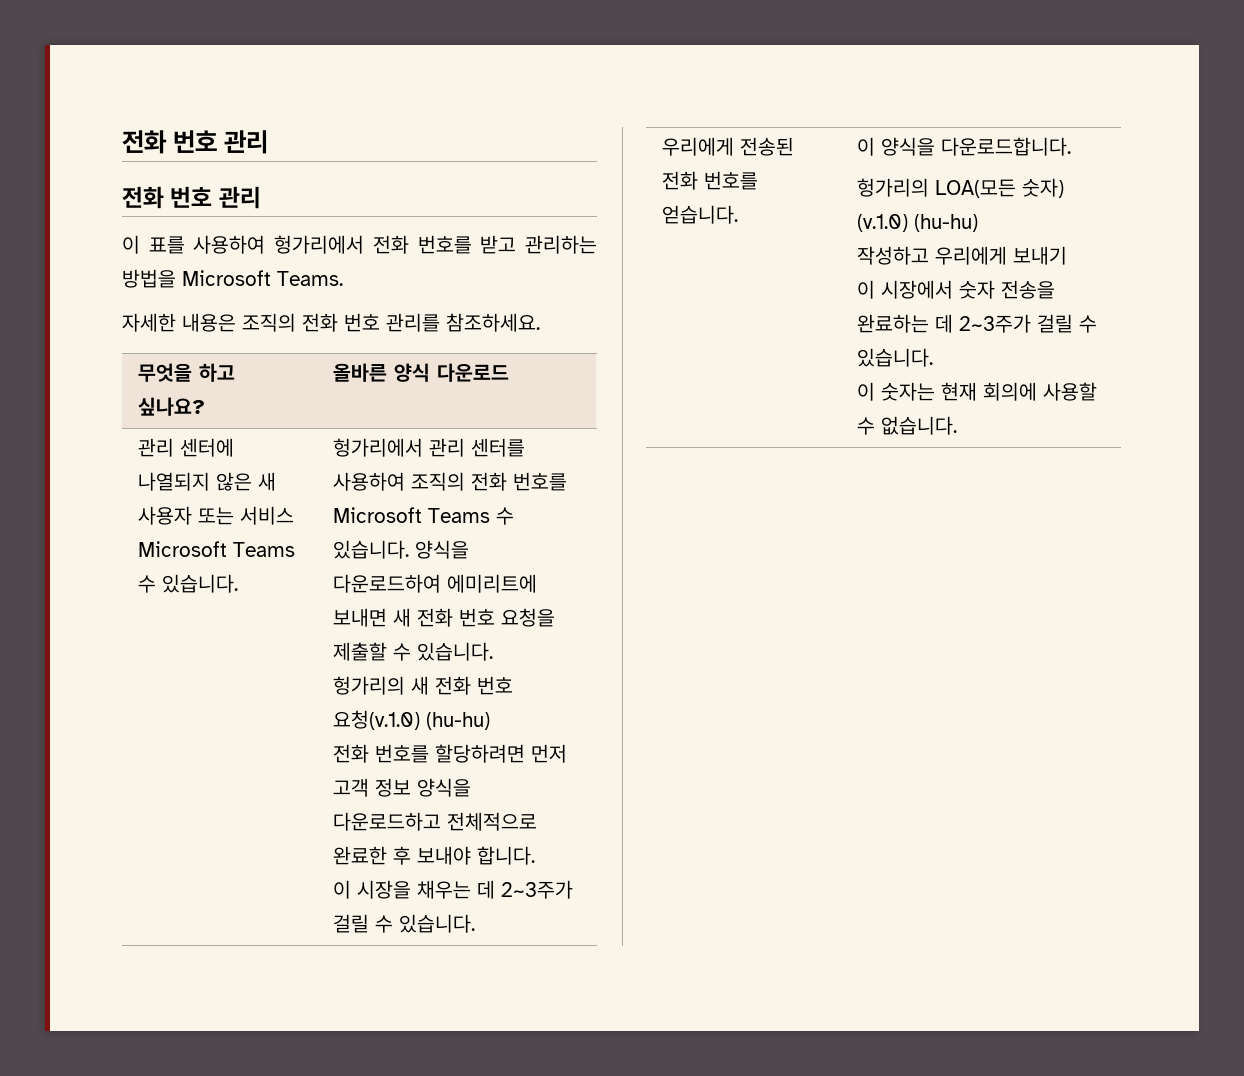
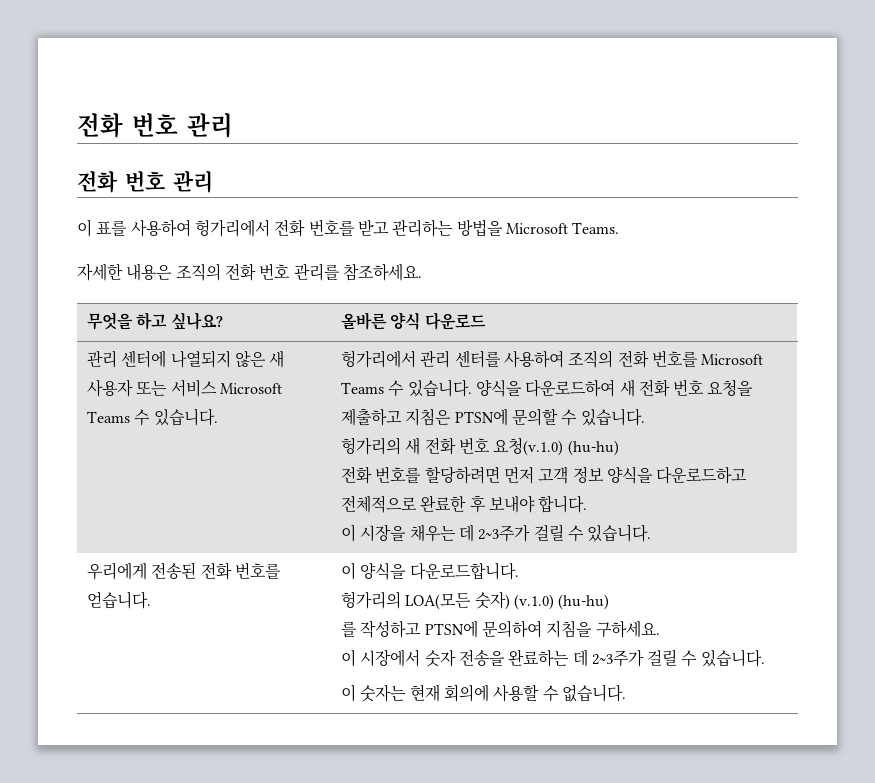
[447,574,538,593] [333,608,388,627] 에미리트에 보내면 -> (616, 388) none
[333,642,388,661] 제출할 -> [340,408,558,426] 제출하고 지침은 PTSN에 문의할
[857,246,1068,265] 작성하고 우리에게 보내기 -> [340,620,660,638] 를 작성하고 PTSN에 문의하여 지침을 구하세요.

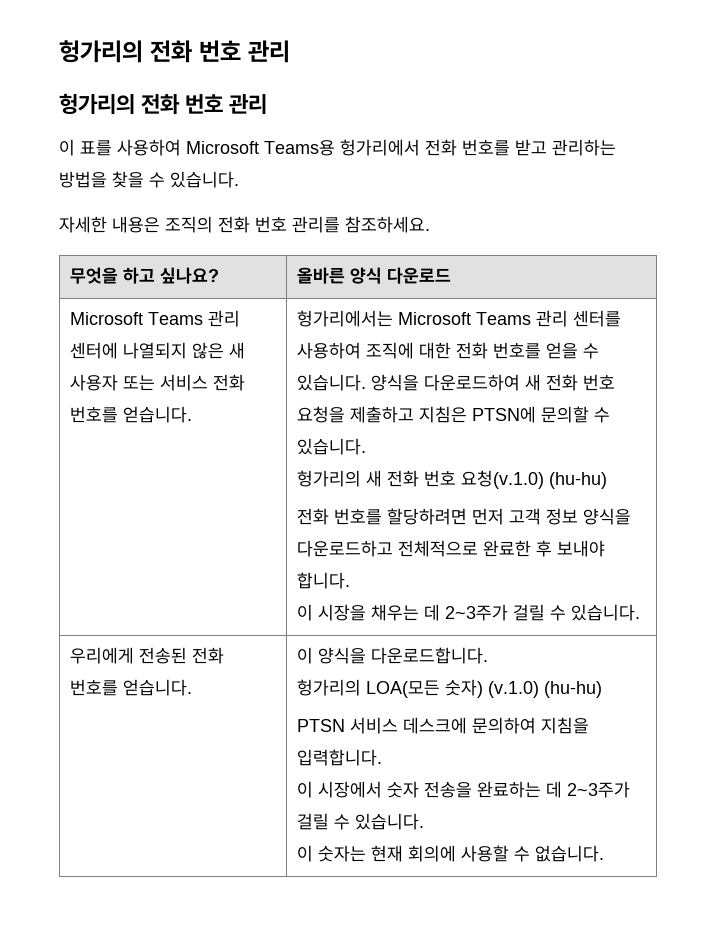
[77,113,233,138] 전화 번호 관리 // -> [59,40,290,63] [59,93,135,115] 헝가리의 전화 번호 관리 // 헝가리의
(191, 228) none -> [186,140,335,156] Microsoft Teams용
[505,222,620,234] Microsoft Teams. -> [112,171,239,188] 찾을 수 있습니다.
(486, 321) none -> [70,312,204,325] Microsoft Teams
[219,383,282,394] [86,408,218,426] [340,350,764,368] [340,382,384,394] Microsoft Teams 수 있습니다. | 헝가리에서 관리 센터를 사용하여 조직의 전화 번호를 Microsoft Teams -> [213,374,246,391] [70,406,193,423] [297,310,622,327] [297,342,579,359] 전화 번호를 얻습니다. | 헝가리에서는 Microsoft Teams 관리 센터를 사용하여 조직에 대한 전화 번호를 얻을
[340,620,478,638] 를 작성하고 PTSN에 -> [297,717,468,734] PTSN 서비스 데스크에
[595,620,660,638] 구하세요. -> [297,749,383,766] 입력합니다.

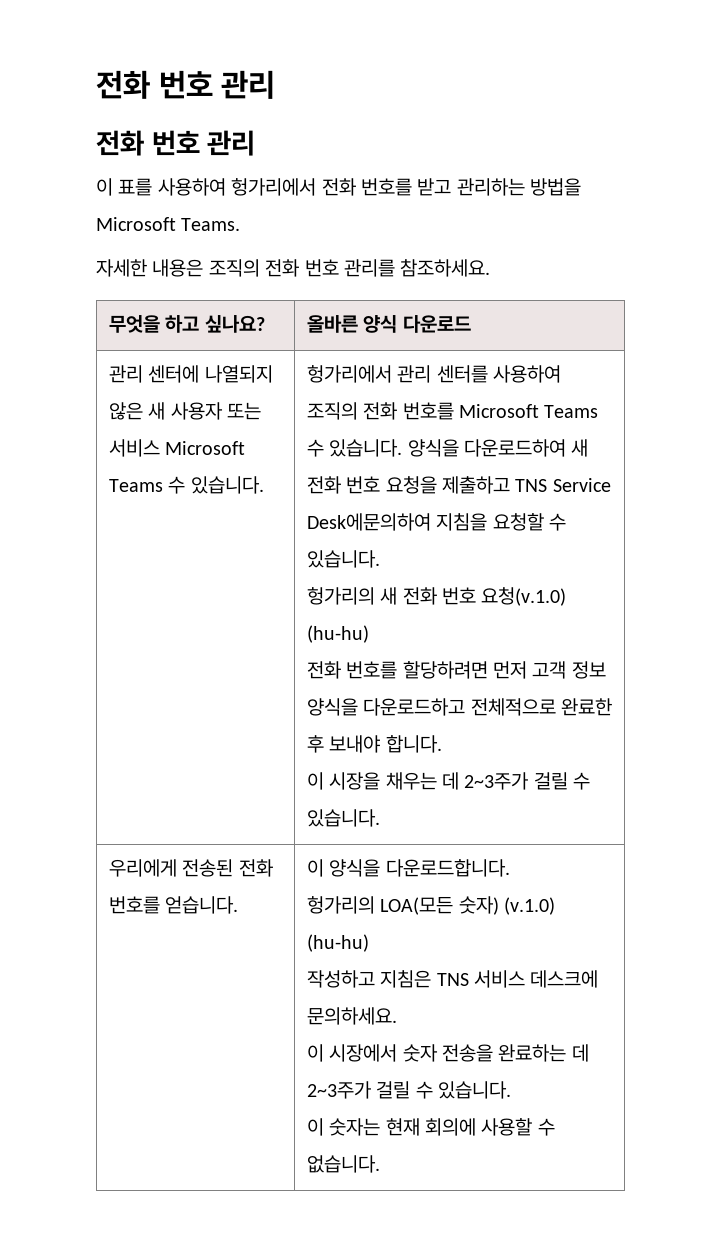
[59,40,290,63] [59,93,135,115] 헝가리의 전화 번호 관리 // 헝가리의 -> [96,70,276,99] 전화 번호 관리 //
[186,140,335,156] Microsoft Teams용 -> (226, 187) none
[112,171,239,188] 찾을 수 있습니다. -> [96,217,241,231] Microsoft Teams.
[70,312,204,325] Microsoft Teams -> (471, 324) none
[213,374,246,391] [70,406,193,423] [297,310,622,327] [297,342,579,359] 전화 번호를 얻습니다. | 헝가리에서는 Microsoft Teams 관리 센터를 사용하여 조직에 대한 전화 번호를 얻을 -> [165,441,246,455] [108,476,264,494] [306,365,561,383] [306,402,599,420] Microsoft Teams 수 있습니다. | 헝가리에서 관리 센터를 사용하여 조직의 전화 번호를 Microsoft Teams
[419,406,590,423] 지침은 PTSN에 문의할 -> [515,478,611,492] [306,513,544,531] TNS Service Desk에문의하여 지침을 요청할
[297,717,590,734] [297,749,383,766] PTSN 서비스 데스크에 문의하여 지침을 입력합니다. -> [306,970,599,988] [306,1007,397,1025] 작성하고 지침은 TNS 서비스 데스크에 문의하세요.

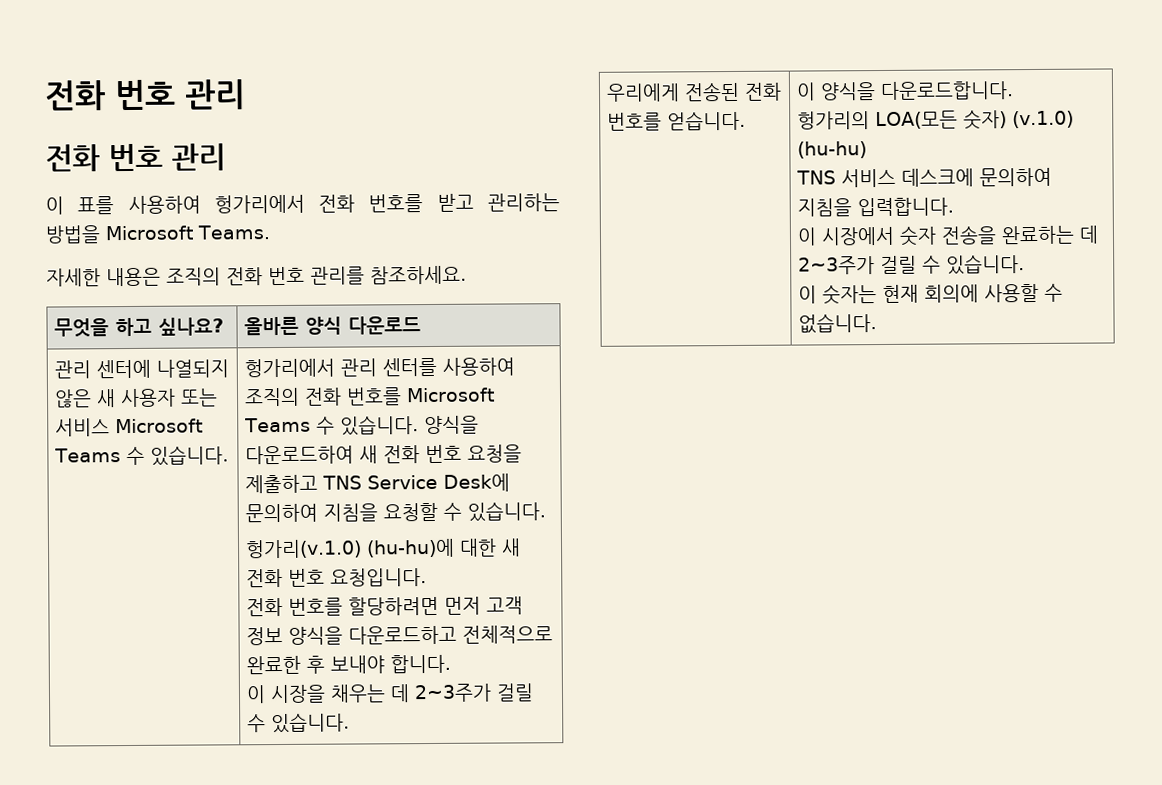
[306,513,431,531] Desk에문의하여 -> [442,473,510,492] [244,503,318,523] Desk에 문의하여
[306,587,567,606] [306,625,369,643] 헝가리의 새 전화 번호 요청(v.1.0) (hu-hu) -> [244,538,521,559] [245,568,427,588] 헝가리(v.1.0) (hu-hu)에 대한 새 전화 번호 요청입니다.
[306,970,432,988] 작성하고 지침은 -> (867, 150) none
[306,1007,397,1025] 문의하세요. -> [978,167,1052,187] [796,197,954,217] 문의하여 지침을 입력합니다.

